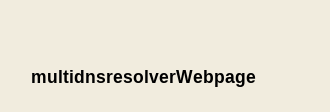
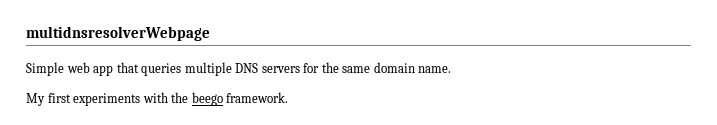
(256, 78) none -> [26,62,452,76] [26,92,289,106] // Simple web app that queries multiple DNS servers for the same domain name. // My first experiments with the beego framework.

